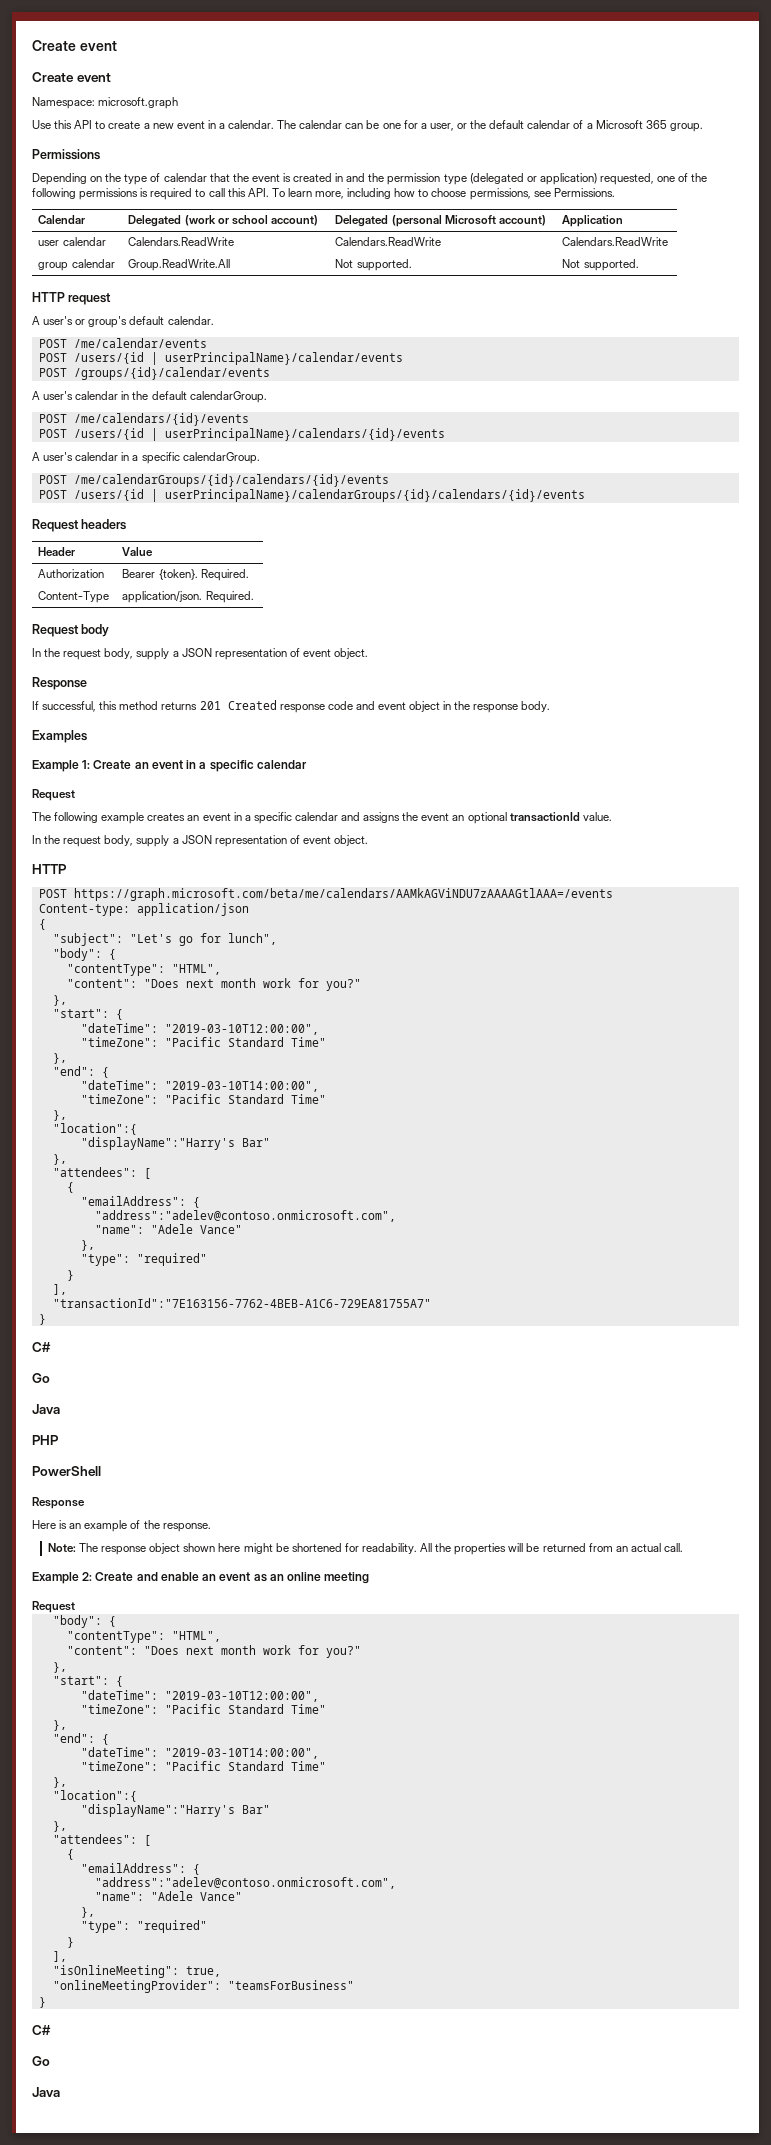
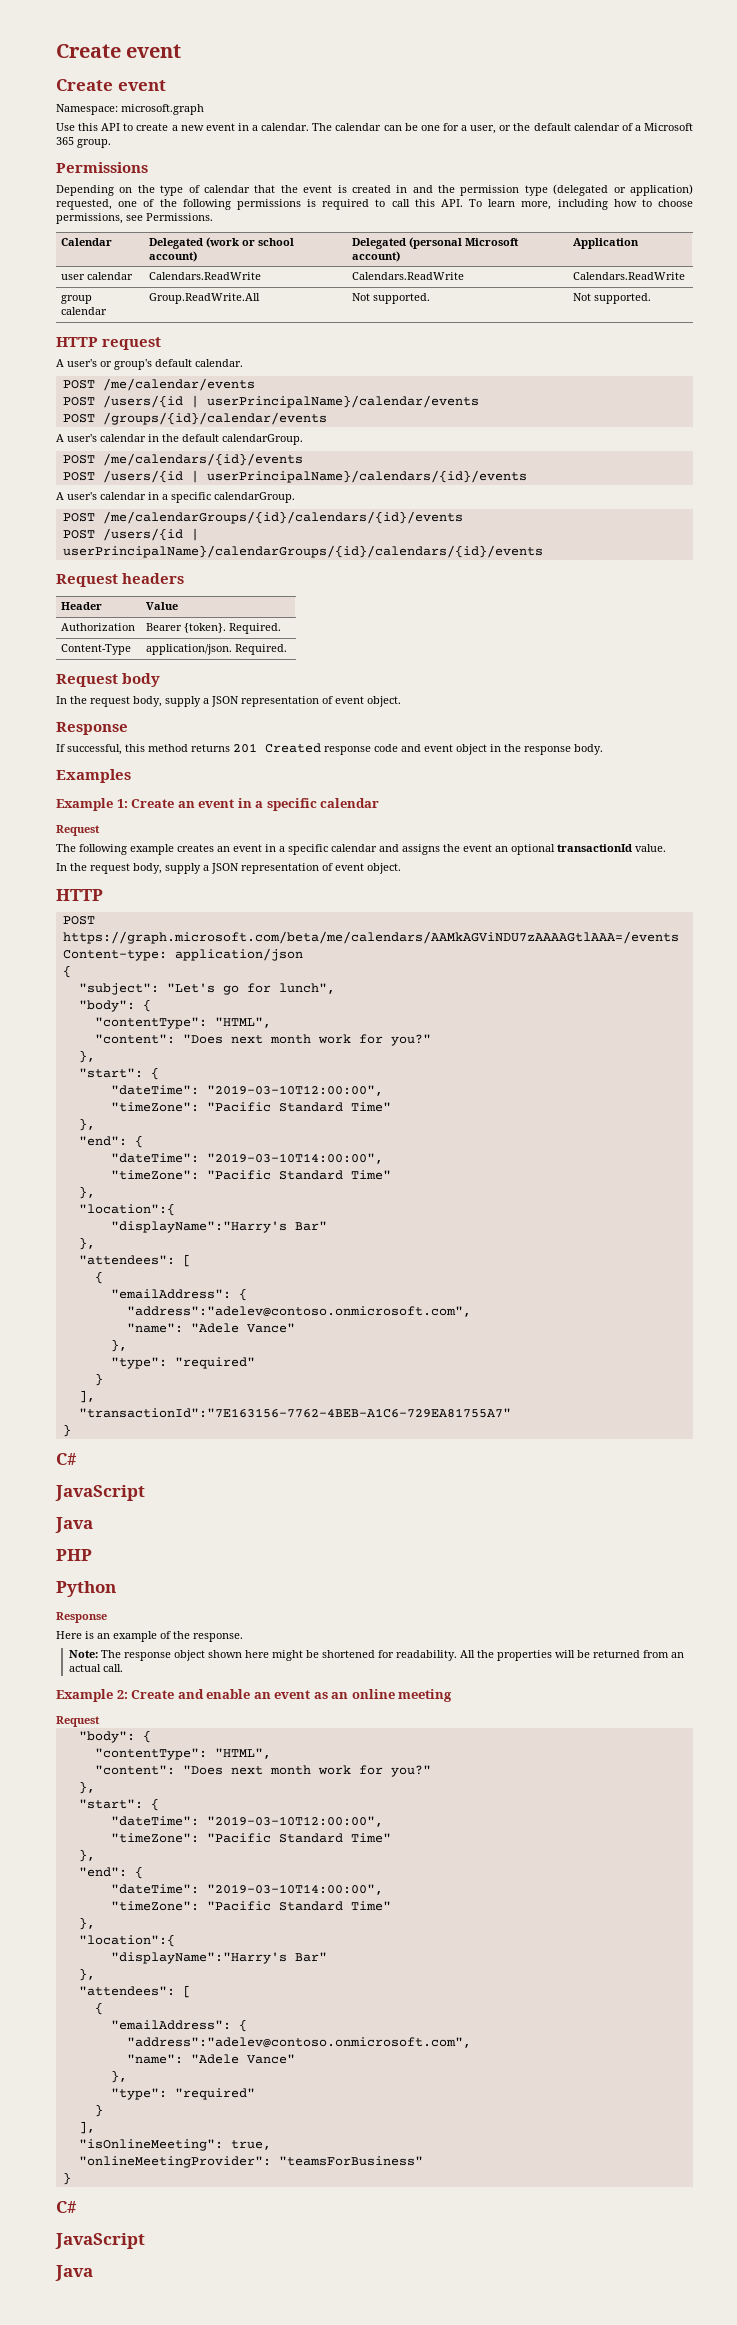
[32,1373,50,1383] Go -> [55,1485,145,1501] JavaScript
[32,1466,101,1476] PowerShell -> [56,1581,116,1597] Python
[32,2056,50,2066] Go -> [55,2233,145,2249] JavaScript

